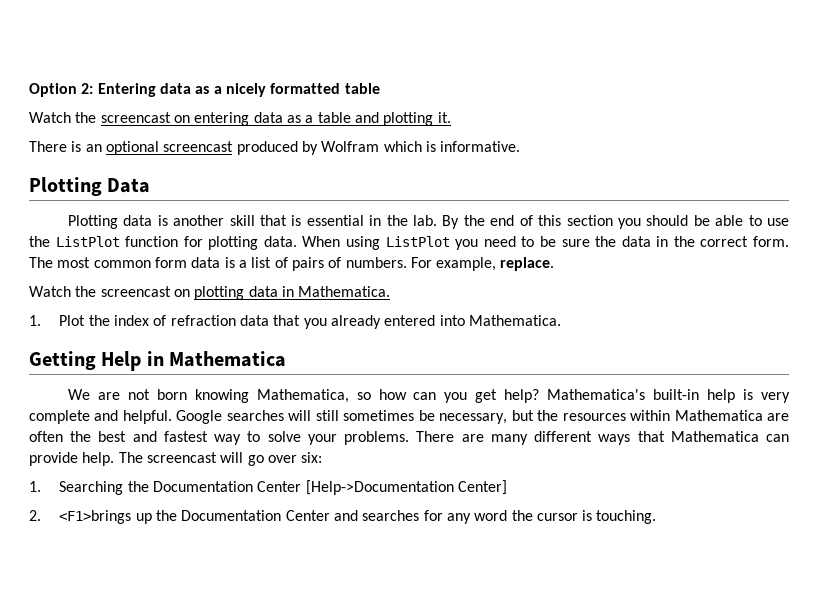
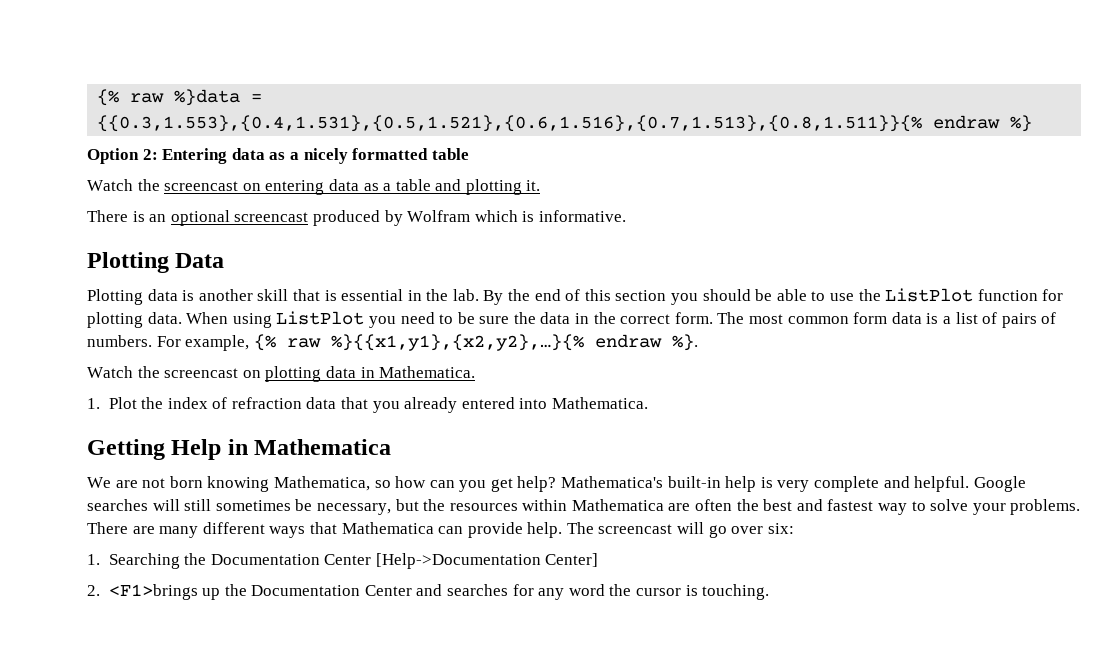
(29, 90) none -> [97,89,263,106] [97,115,1033,132] {% raw %}data = {{0.3,1.553},{0.4,1.531},{0.5,1.521},{0.6,1.516},{0.7,1.513},{0.8,1.511}}{% endraw %} //
[500,257,555,271] replace. -> [253,334,698,351] {% raw %}{{x1,y1},{x2,y2},…}{% endraw %}.

